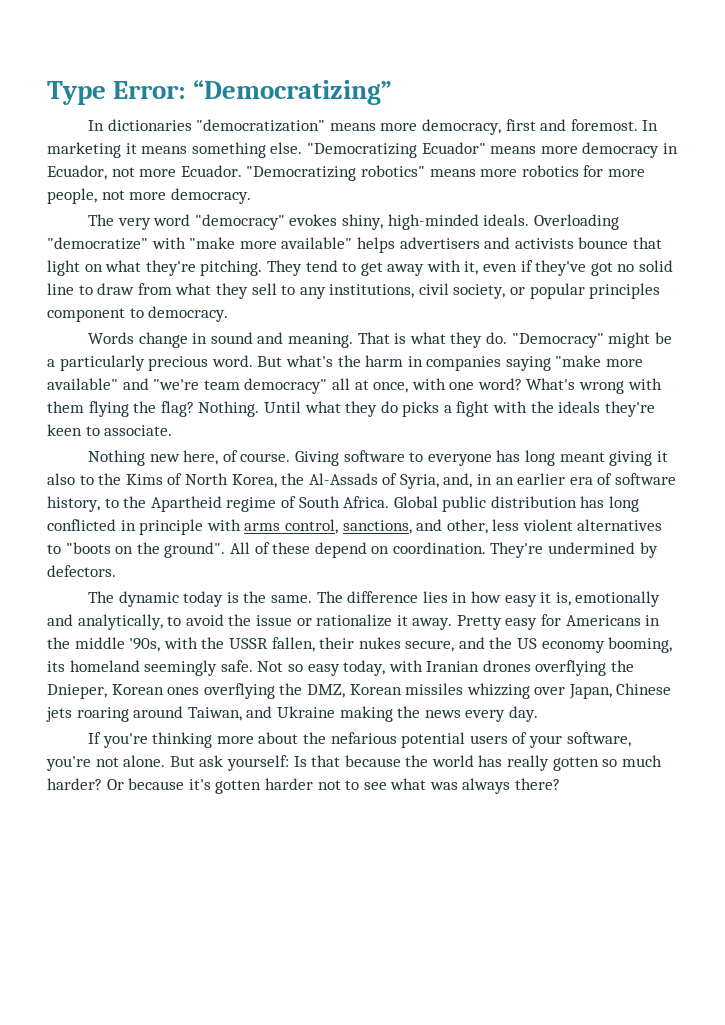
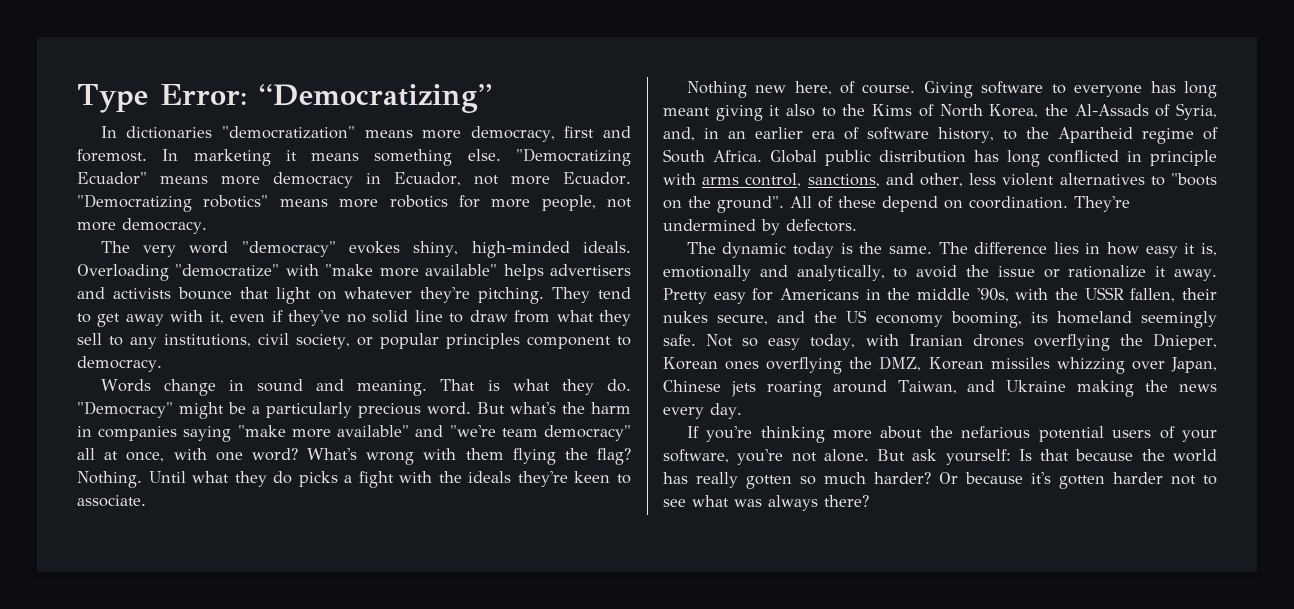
[105,260,142,272] what -> [344,287,413,299] whatever
[590,262,613,276] got -> (341, 318) none

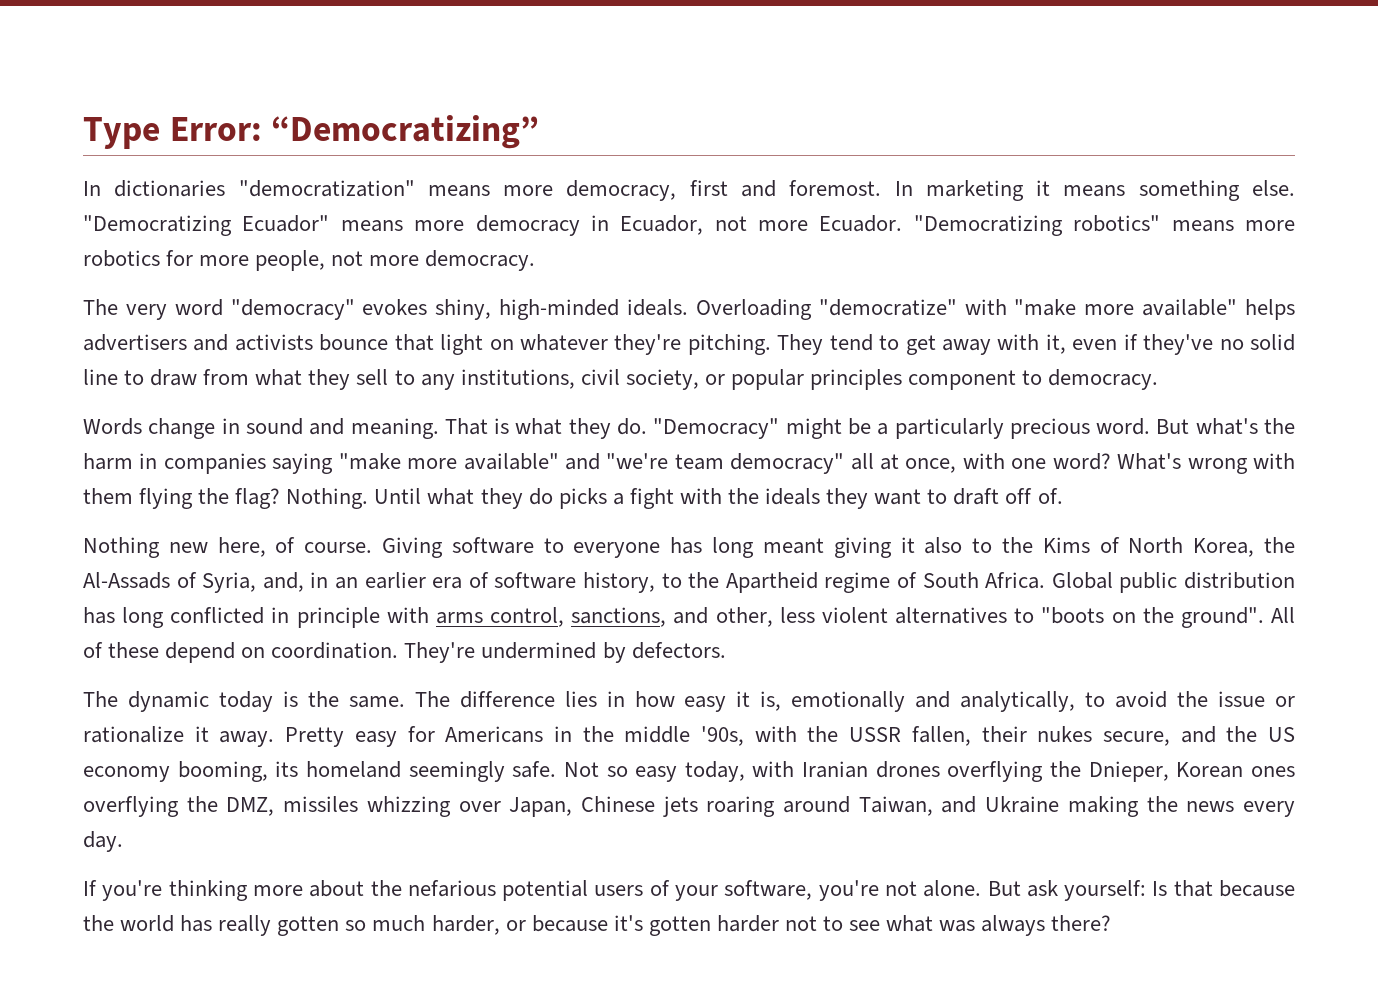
[517,471,632,487] [77,495,146,507] they're keen to associate. -> [826,488,1063,509] they want to draft off of.
[928,357,984,370] Korean -> (275, 806) none
[874,472,958,484] harder? Or -> [431,915,526,935] harder, or

